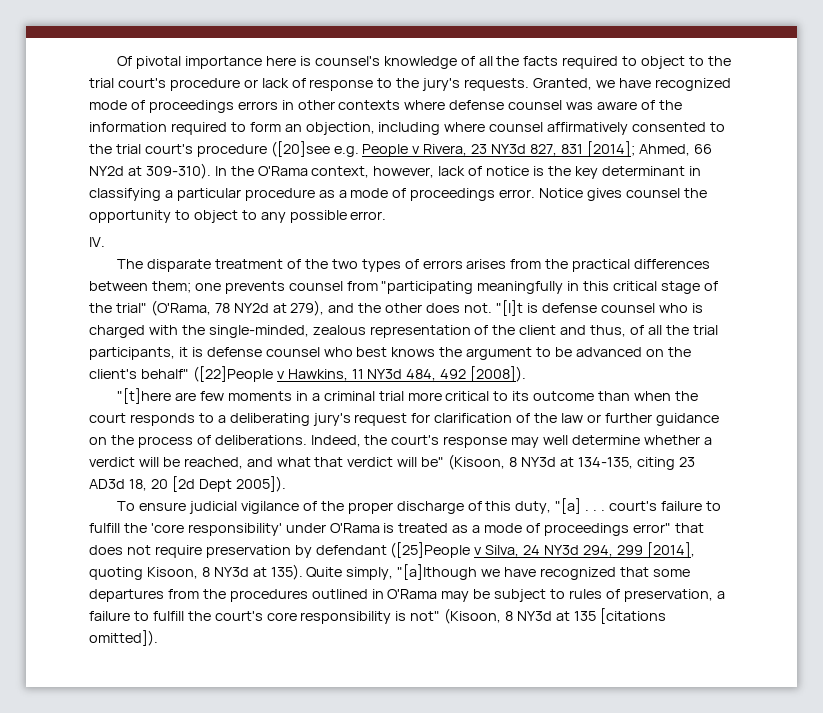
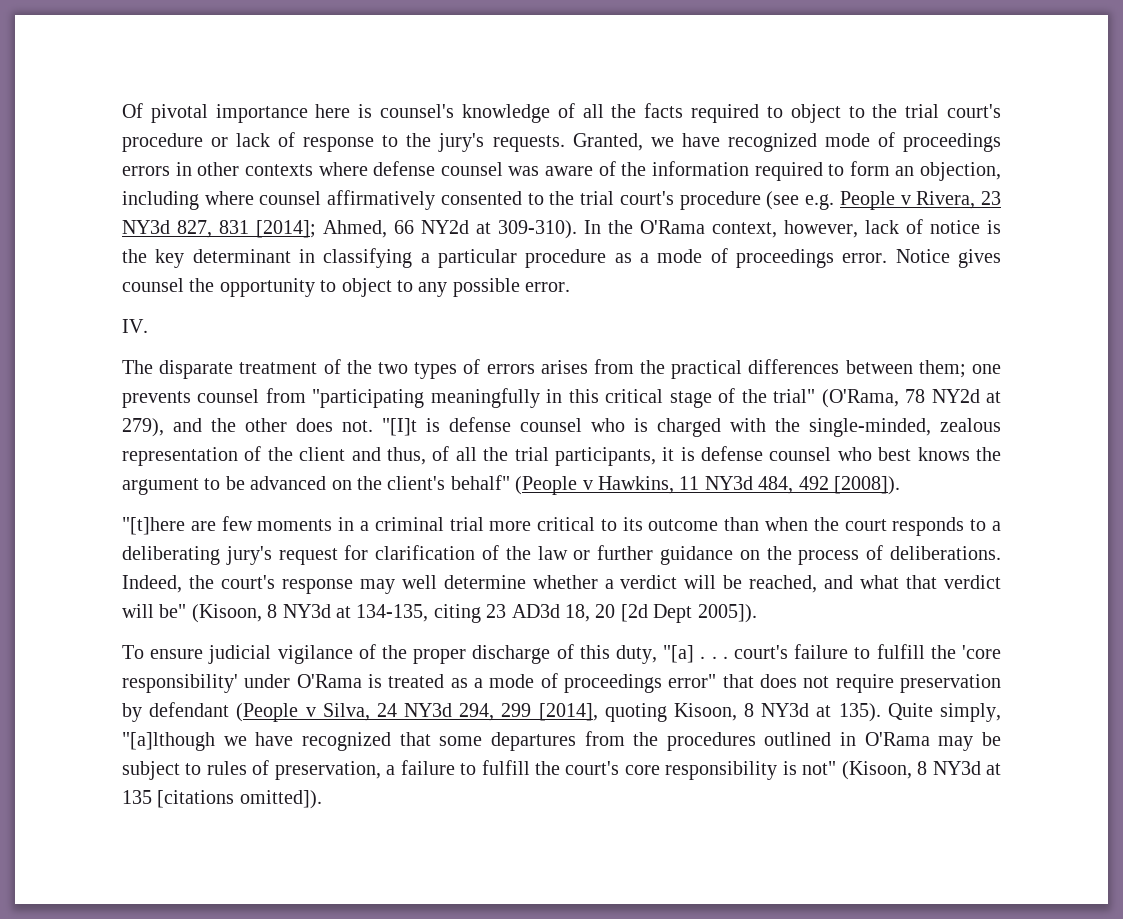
[270,141,330,157] ([20]see -> [766,191,800,210] (see
[192,366,273,382] ([22]People -> [515,476,578,495] (People
[390,542,471,558] ([25]People -> [236,703,299,722] (People

